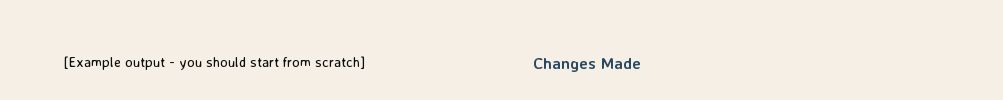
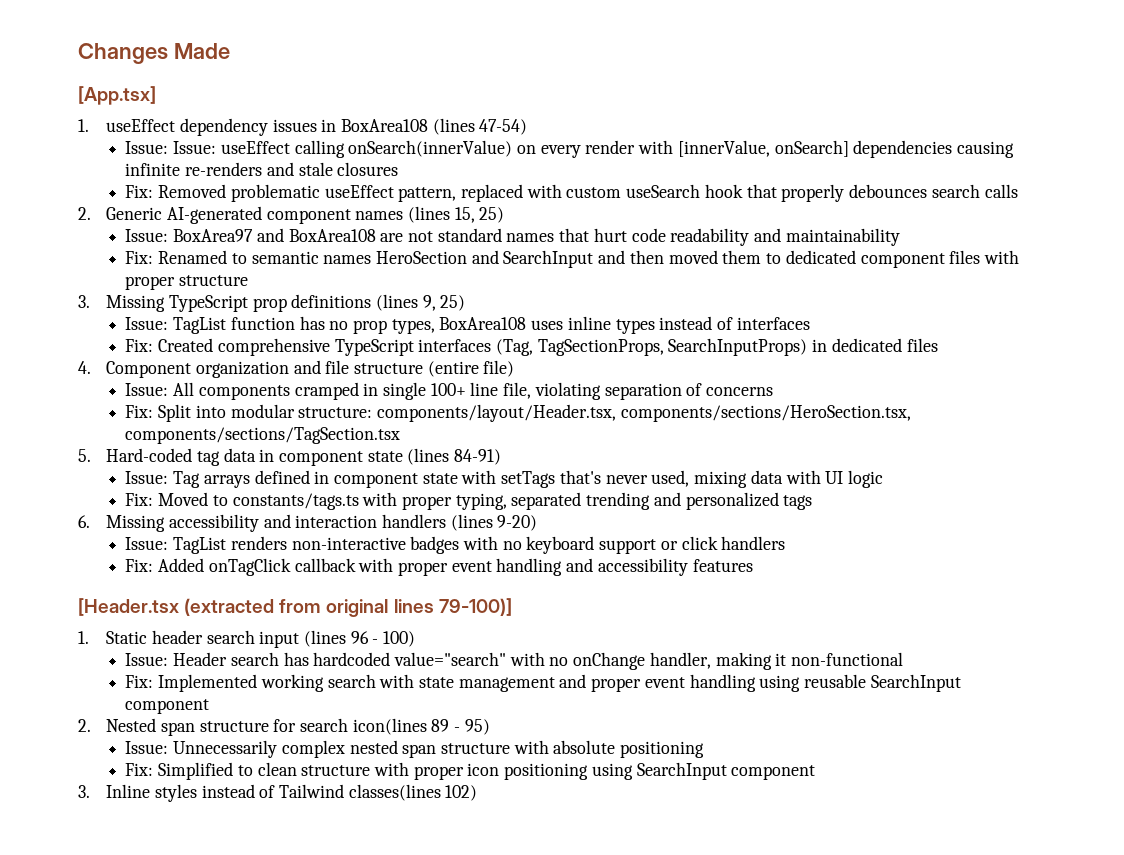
[64,56,365,70] [533,58,641,72] [Example output - you should start from scratch] // Changes Made -> [78,43,230,64] [78,86,156,105] [78,118,528,136] [125,140,1015,158] [125,162,399,176] [125,184,1018,202] [78,206,505,224] [125,228,900,246] [125,250,1019,268] [125,275,249,290] [78,294,466,312] [125,316,810,334] [125,338,938,356] [78,360,515,378] [125,382,774,400] [125,404,911,422] [125,427,401,444] [78,448,502,466] [125,470,883,488] [125,492,813,510] [78,514,538,532] [125,536,786,554] [125,558,753,576] [78,598,512,617] [78,630,416,648] [125,652,904,670] [125,674,961,692] [125,699,210,714] [78,718,490,736] [125,740,705,758] [125,762,816,780] [78,784,478,802] Changes Made // [App.tsx] // 1. useEffect dependency issues in BoxArea108 (lines 47-54) // Issue: Issue: useEffect calling onSearch(innerValue) on every render with [innerValue, onSearch] dependencies causing infinite re-renders and stale closures // Fix: Removed problematic useEffect pattern, replaced with custom useSearch hook that properly debounces search calls // 2. Generic AI-generated component names (lines 15, 25) // Issue: BoxArea97 and BoxArea108 are not standard names that hurt code readability and maintainability // Fix: Renamed to semantic names HeroSection and SearchInput and then moved them to dedicated component files with proper structure // 3. Missing TypeScript prop definitions (lines 9, 25) // Issue: TagList function has no prop types, BoxArea108 uses inline types instead of interfaces // Fix: Created comprehensive TypeScript interfaces (Tag, TagSectionProps, SearchInputProps) in dedicated files // 4. Component organization and file structure (entire file) // Issue: All components cramped in single 100+ line file, violating separation of concerns // Fix: Split into modular structure: components/layout/Header.tsx, components/sections/HeroSection.tsx, components/sections/TagSection.tsx // 5. Hard-coded tag data in component state (lines 84-91) // Issue: Tag arrays defined in component state with setTags that's never used, mixing data with UI logic // Fix: Moved to constants/tags.ts with proper typing, separated trending and personalized tags // 6. Missing accessibility and interaction handlers (lines 9-20) // Issue: TagList renders non-interactive badges with no keyboard support or click handlers // Fix: Added onTagClick callback with proper event handling and accessibility features // [Header.tsx (extracted from original lines 79-100)] // 1. Static header search input (lines 96 - 100) // Issue: Header search has hardcoded value="search" with no onChange handler, making it non-functional // Fix: Implemented working search with state management and proper event handling using reusable SearchInput component // 2. Nested span structure for search icon(lines 89 - 95) // Issue: Unnecessarily complex nested span structure with absolute positioning // Fix: Simplified to clean structure with proper icon positioning using SearchInput component // 3. Inline styles instead of Tailwind classes(lines 102)

